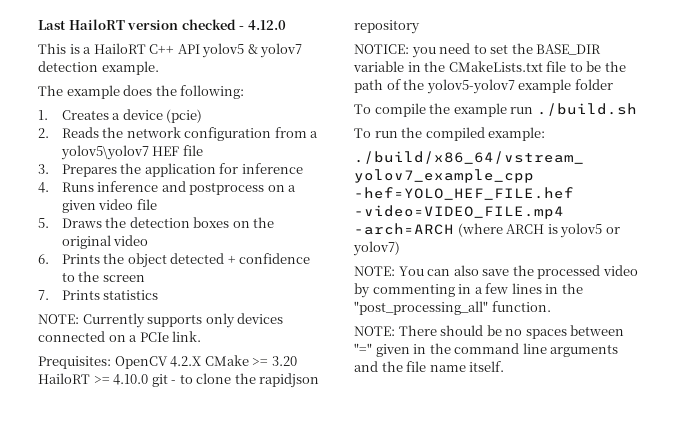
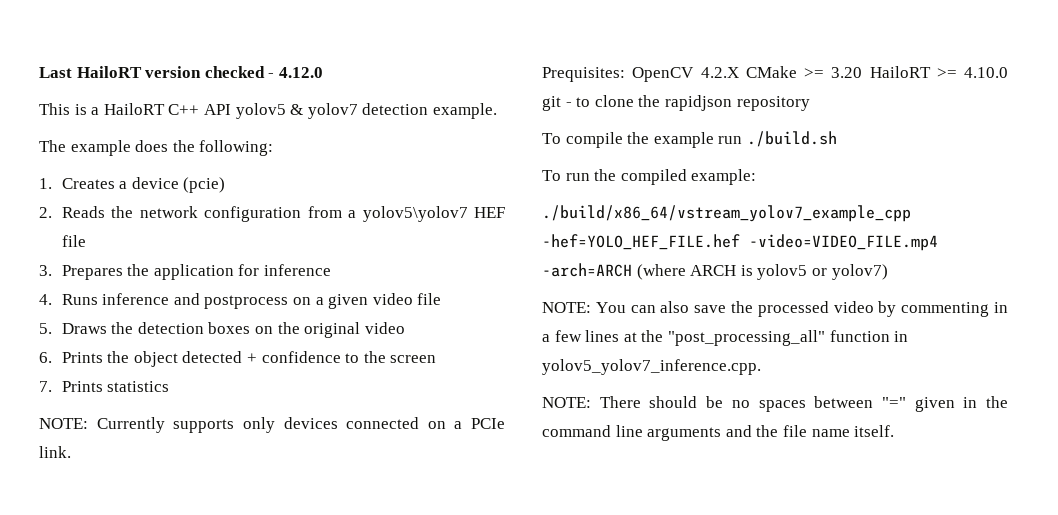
[354,43,602,58] [353,61,626,72] [354,79,613,94] // NOTICE: you need to set the BASE_DIR variable in the CMakeLists.txt file to be the path of the yolov5-yolov7 example folder -> (810, 103) none
[545,284,559,294] in -> [623,332,637,342] at
[491,301,551,312] function. -> [829,330,909,342] [542,359,761,375] function in yolov5_yolov7_inference.cpp.

